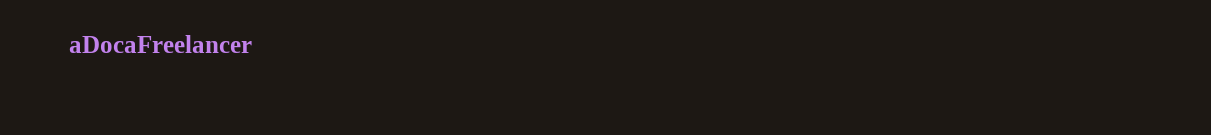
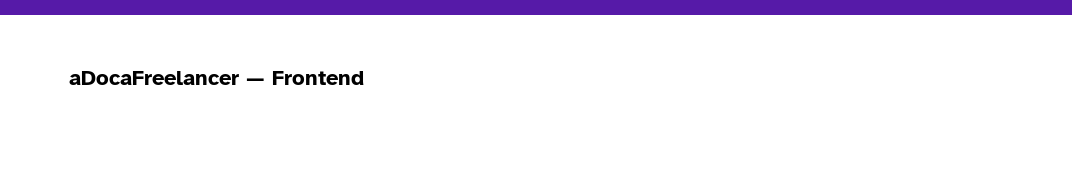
(252, 44) none -> [246,71,364,85] — Frontend

